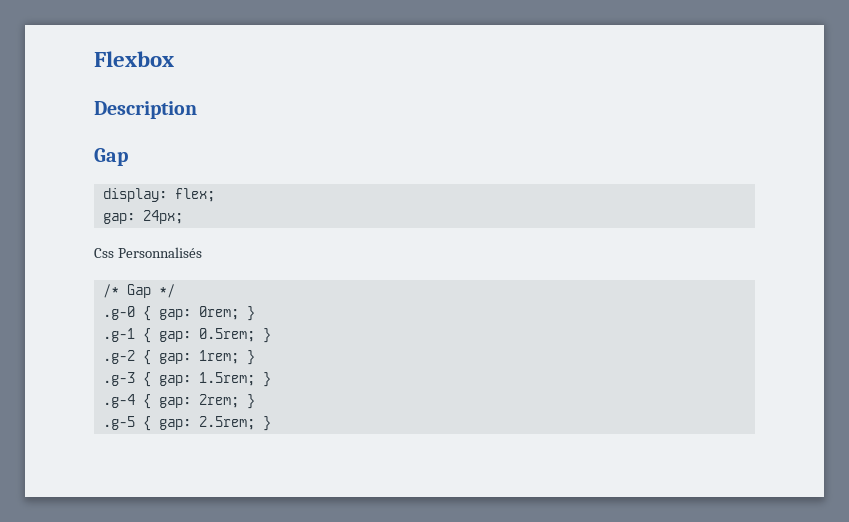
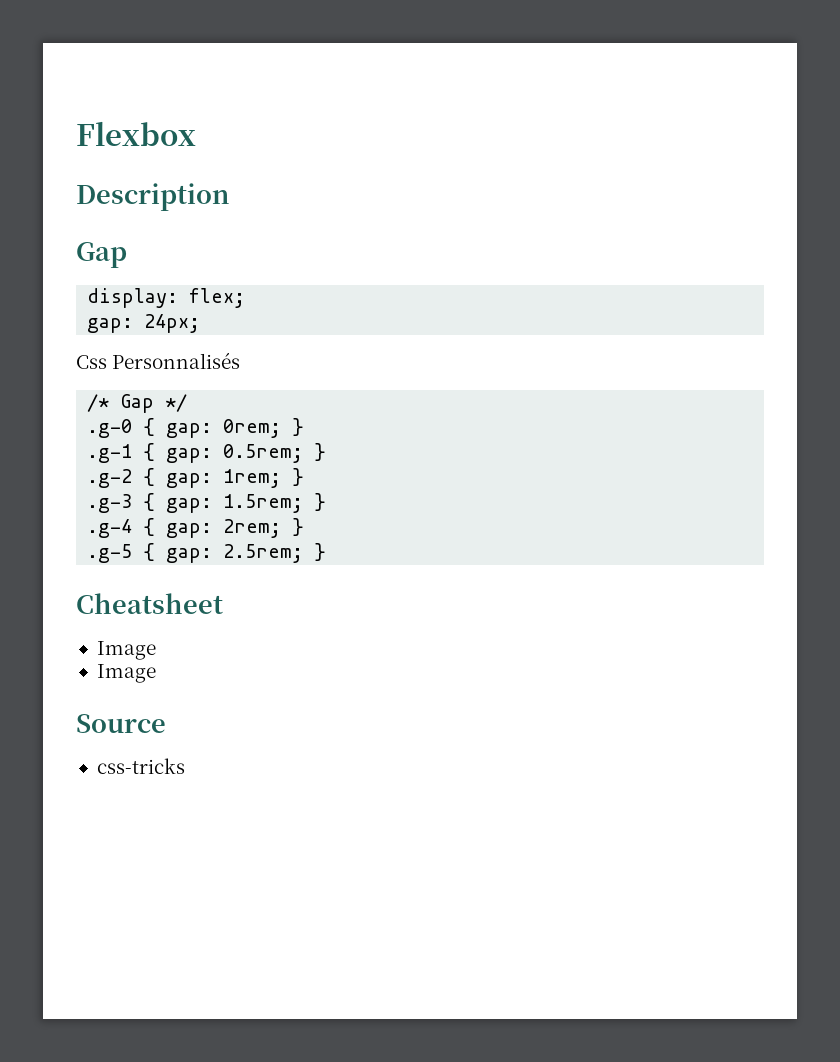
(271, 423) none -> [76,593,223,614] [96,641,156,660] [96,664,156,683] [76,714,166,733] [96,758,185,774] // Cheatsheet // Image // Image // Source // css-tricks

